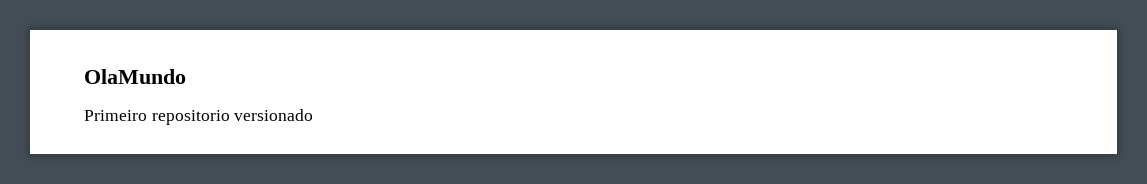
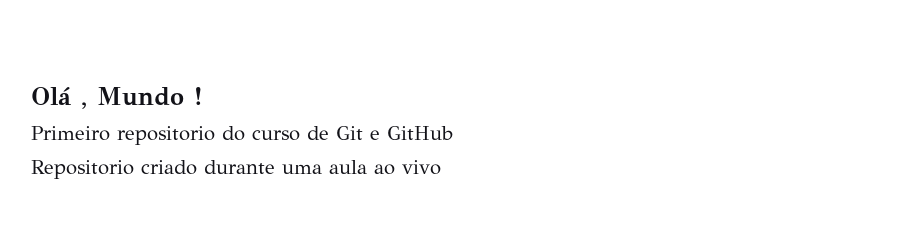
[84,69,186,84] [84,109,314,125] OlaMundo // Primeiro repositorio versionado -> [31,87,203,109] [31,126,453,145] [31,160,441,179] Olá , Mundo ! // Primeiro repositorio do curso de Git e GitHub // Repositorio criado durante uma aula ao vivo

